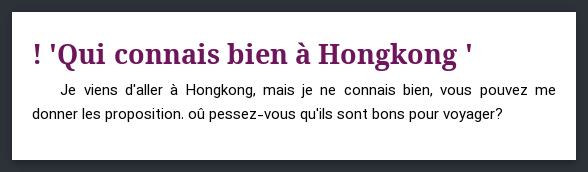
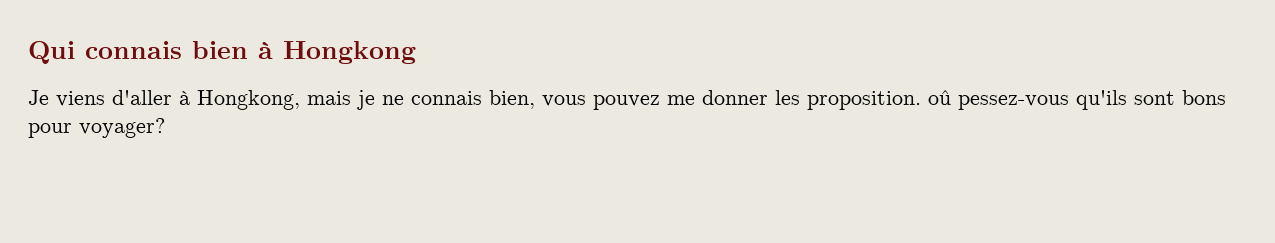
[32,43,107,71] ! 'Qui -> [28,41,75,64] Qui
[464,44,473,64] ' -> (416, 52) none

